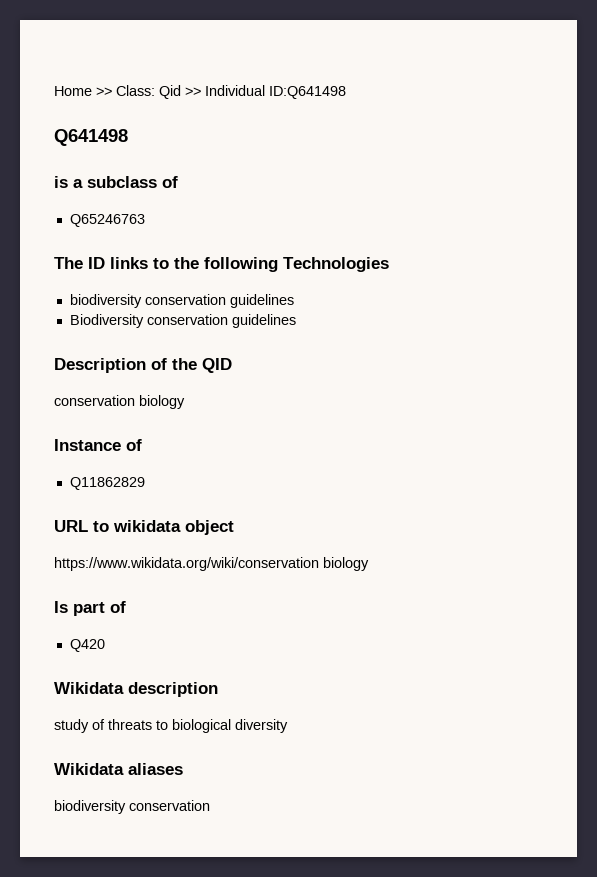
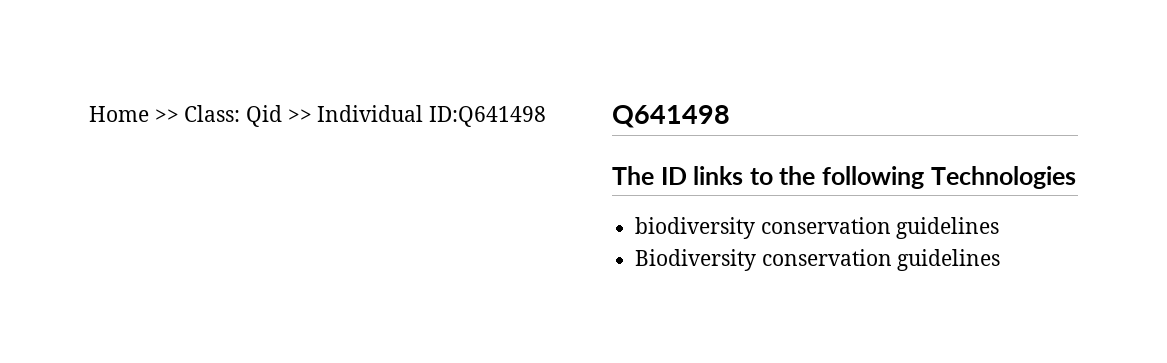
[54,176,178,188] [69,214,145,227] // is a subclass of // Q65246763 -> (730, 116) none
[54,358,232,373] [54,395,185,409] [54,439,142,451] [69,477,145,490] [54,520,234,535] [54,557,369,571] [54,601,126,616] [69,639,105,652] [54,682,218,697] [54,719,288,733] [54,763,183,775] [54,800,210,814] // Description of the QID // conservation biology // Instance of // Q11862829 // URL to wikidata object // https://www.wikidata.org/wiki/conservation biology // Is part of // Q420 // Wikidata description // study of threats to biological diversity // Wikidata aliases // biodiversity conservation -> (1001, 260) none

